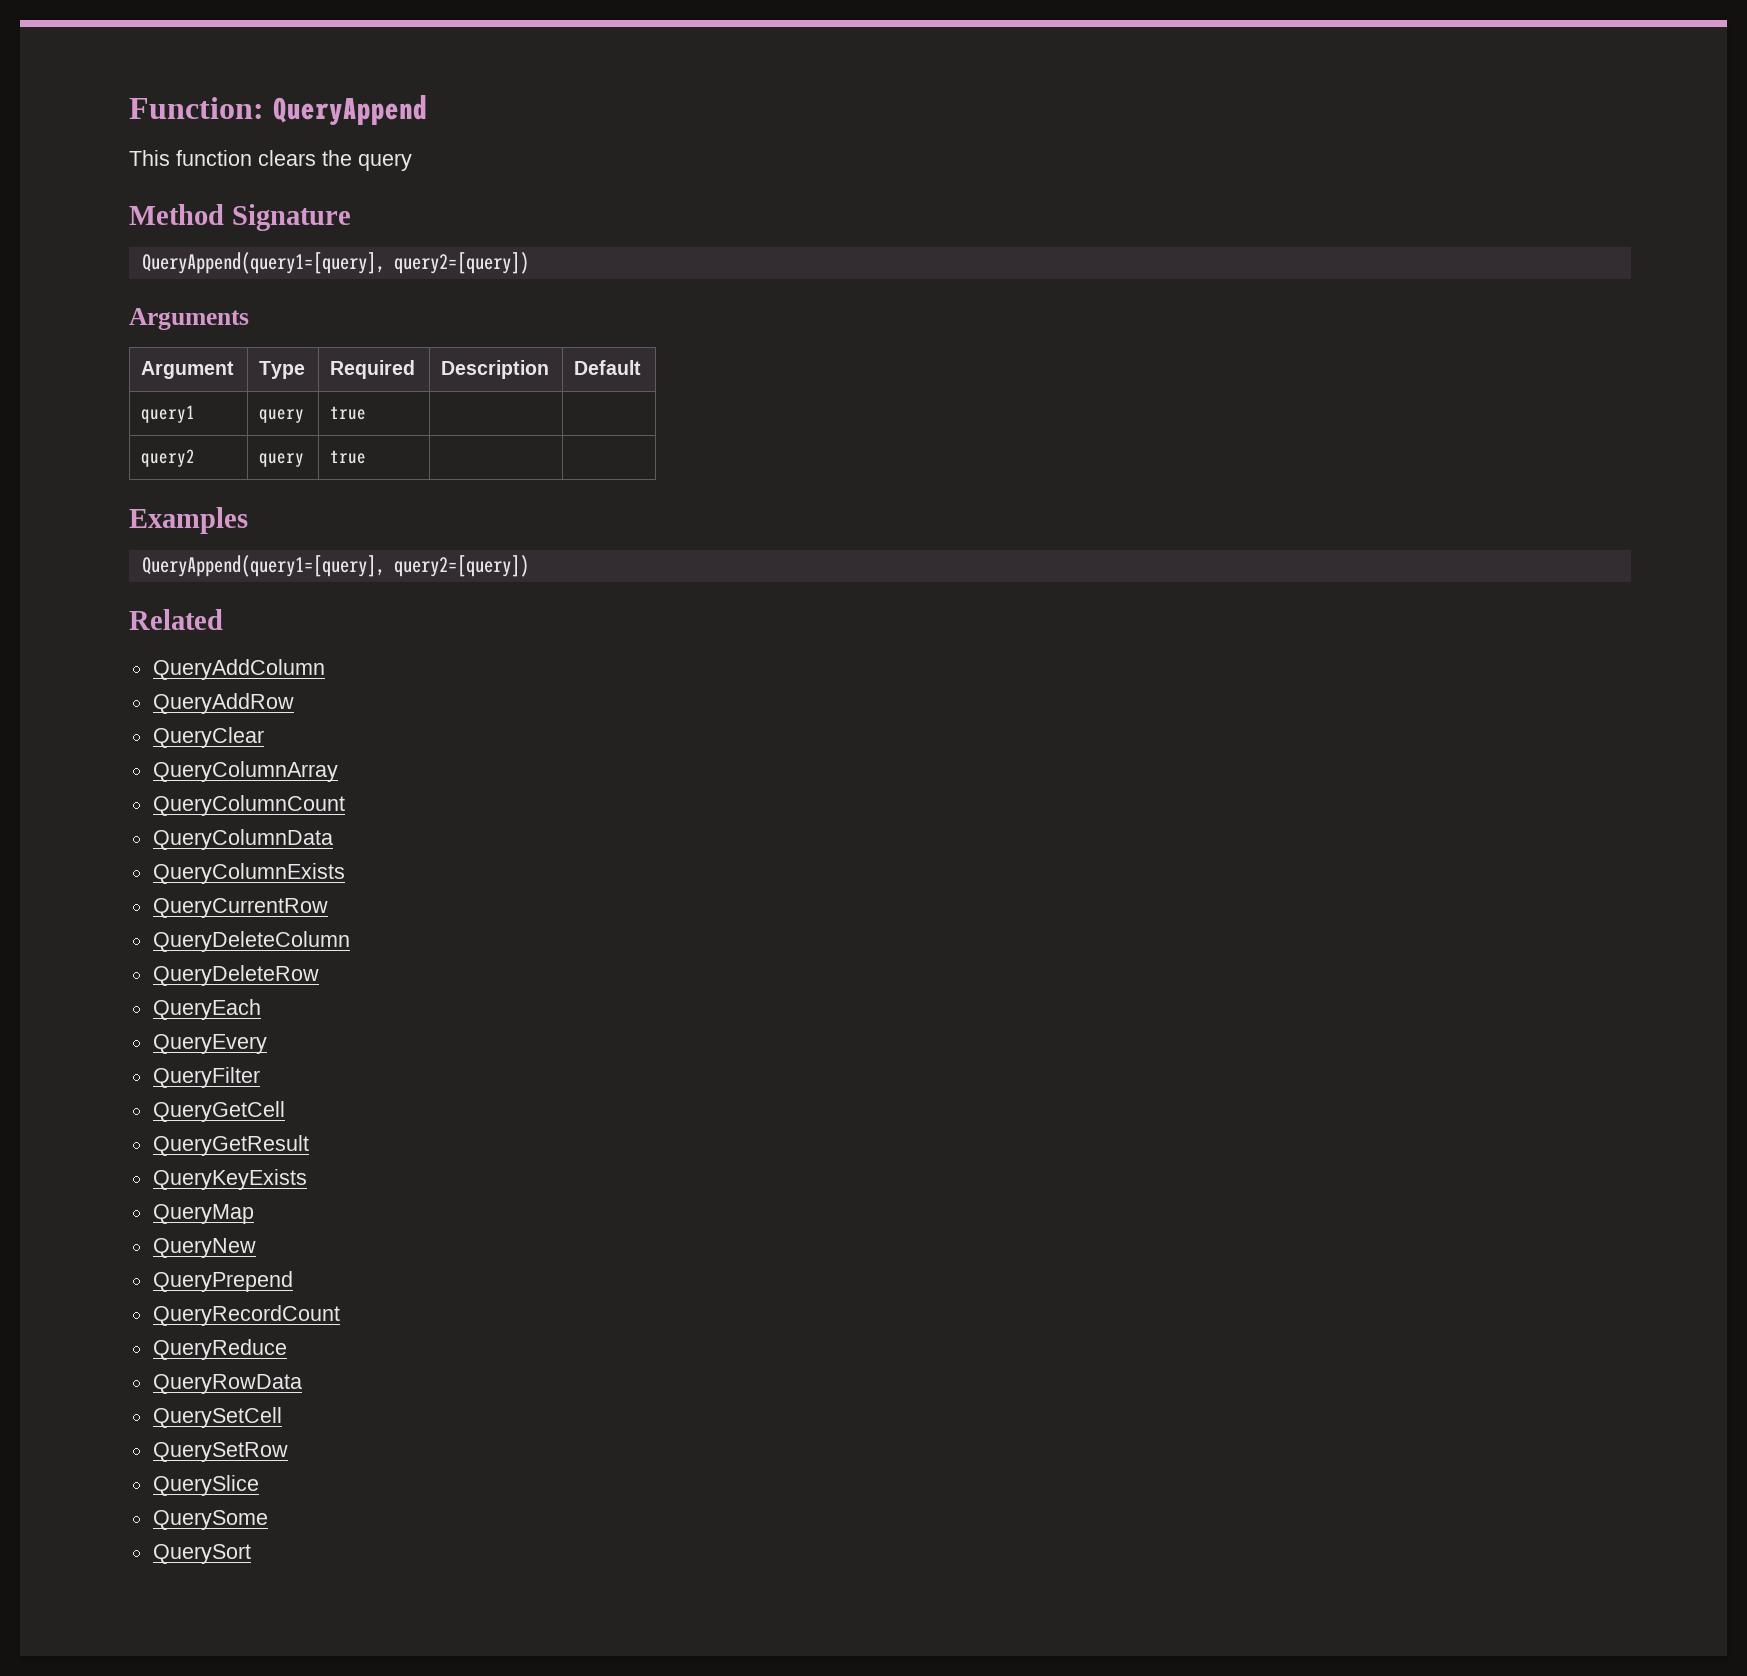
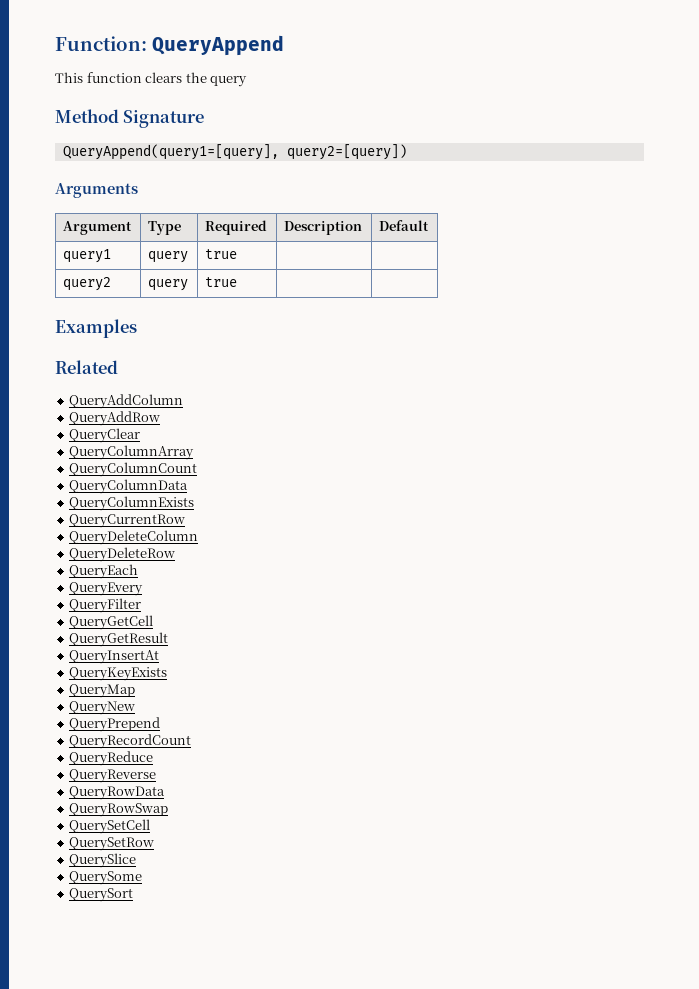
[141,555,529,577] // QueryAppend(query1=[query], query2=[query]) -> (137, 328) none
(309, 1145) none -> [69,650,160,664] // QueryInsertAt
(287, 1349) none -> [69,769,157,783] // QueryReverse
(302, 1384) none -> [69,803,169,817] // QueryRowSwap

